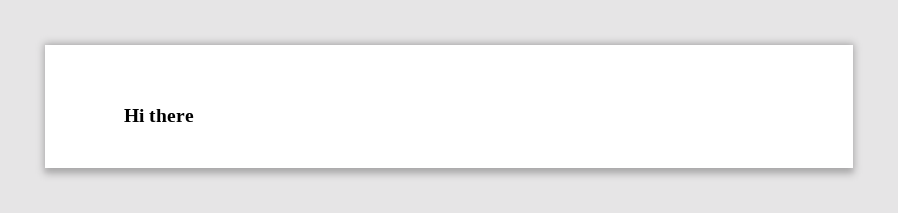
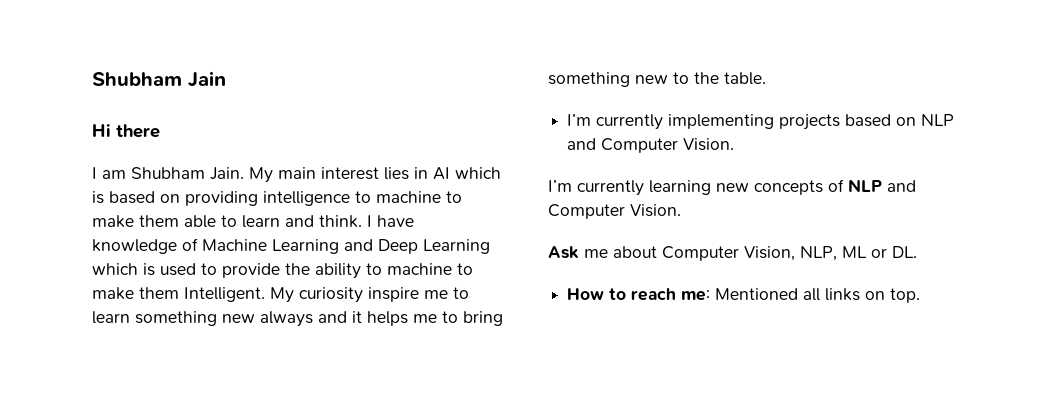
(124, 115) none -> [92,71,226,88] Shubham Jain //
(195, 115) none -> [92,167,501,183] [92,191,462,206] [92,215,414,228] [92,238,490,254] [92,263,473,279] [92,287,469,303] [92,311,503,327] [548,72,766,87] [567,114,955,130] [567,138,735,153] [548,179,916,196] [548,204,681,219] [548,246,917,261] [567,288,921,303] // I am Shubham Jain. My main interest lies in AI which is based on providing intelligence to machine to make them able to learn and think. I have knowledge of Machine Learning and Deep Learning which is used to provide the ability to machine to make them Intelligent. My curiosity inspire me to learn something new always and it helps me to bring something new to the table. // I’m currently implementing projects based on NLP and Computer Vision. // I’m currently learning new concepts of NLP and Computer Vision. // Ask me about Computer Vision, NLP, ML or DL. // How to reach me: Mentioned all links on top.

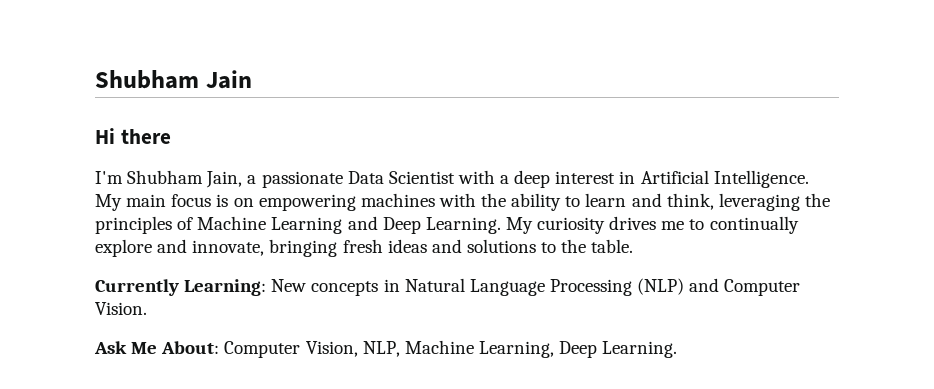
[92,167,501,183] [92,191,462,206] [92,215,414,228] [92,239,177,254] I am Shubham Jain. My main interest lies in AI which is based on providing intelligence to machine to make them able to learn and think. I have knowledge -> [95,170,809,188] [95,193,830,211] [95,216,172,234] I'm Shubham Jain, a passionate Data Scientist with a deep interest in Artificial Intelligence. My main focus is on empowering machines with the ability to learn and think, leveraging the principles
[423,239,490,254] [92,263,473,279] [92,287,265,302] Learning which is used to provide the ability to machine to make them Intelligent. -> [425,217,501,234] Learning.
[368,287,469,302] [92,311,503,327] [548,72,766,87] [567,114,955,130] [567,138,735,153] [548,179,882,196] inspire me to learn something new always and it helps me to bring something new to the table. // I’m currently implementing projects based on NLP and Computer Vision. // I’m currently learning new concepts of NLP -> [609,216,799,234] [95,239,634,257] [95,278,685,296] drives me to continually explore and innovate, bringing fresh ideas and solutions to the table. // Currently Learning: New concepts in Natural Language Processing (NLP)
[584,246,657,258] me about -> [131,341,220,354] Me About:
[842,246,917,258] [567,288,921,303] ML or DL. // How to reach me: Mentioned all links on top. -> [404,340,678,358] Machine Learning, Deep Learning.

